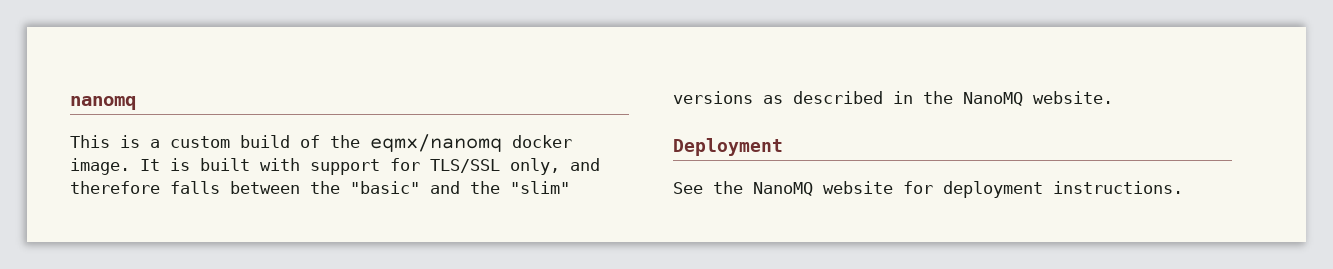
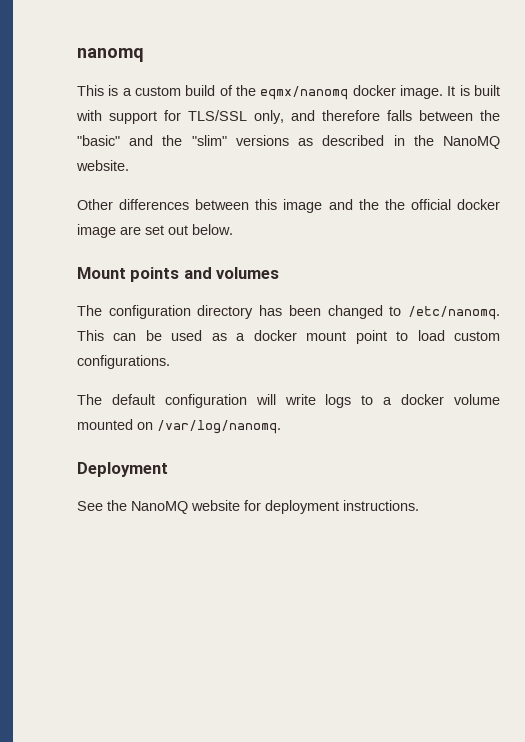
(1113, 97) none -> [77,199,500,213] [77,224,233,238] [77,267,280,282] [77,305,501,320] [77,330,500,344] [77,355,170,369] [77,394,501,408] [77,419,281,434] // Other differences between this image and the the official docker image are set out below. // Mount points and volumes // The configuration directory has been changed to /etc/nanomq. This can be used as a docker mount point to load custom configurations. // The default configuration will write logs to a docker volume mounted on /var/log/nanomq.

